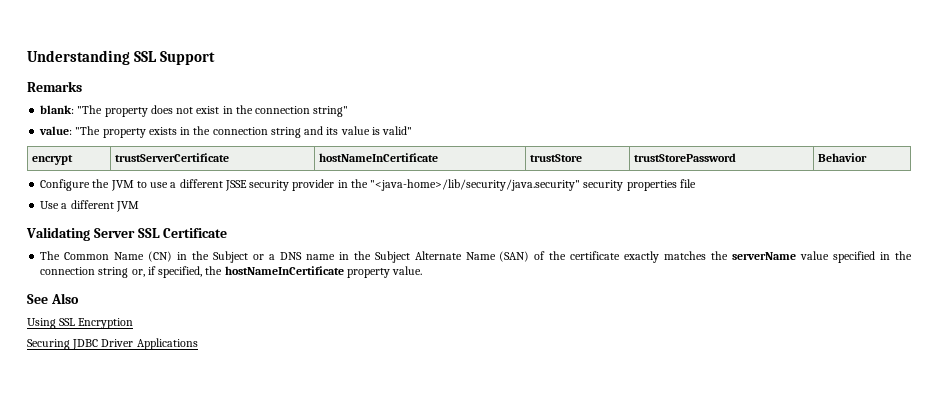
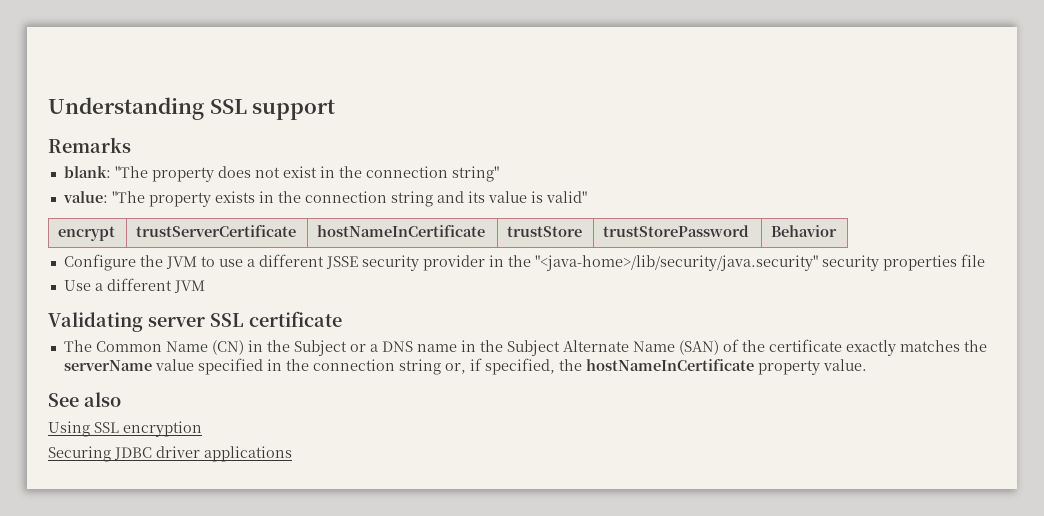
[160,51,216,65] Support -> [252,99,336,120] support
[93,228,228,238] Server SSL Certificate -> [148,311,342,327] server SSL certificate
[50,293,79,304] Also -> [84,392,121,407] also
[78,318,134,329] Encryption -> [123,421,202,437] encryption
[101,338,198,350] Driver Applications -> [156,446,292,462] driver applications

